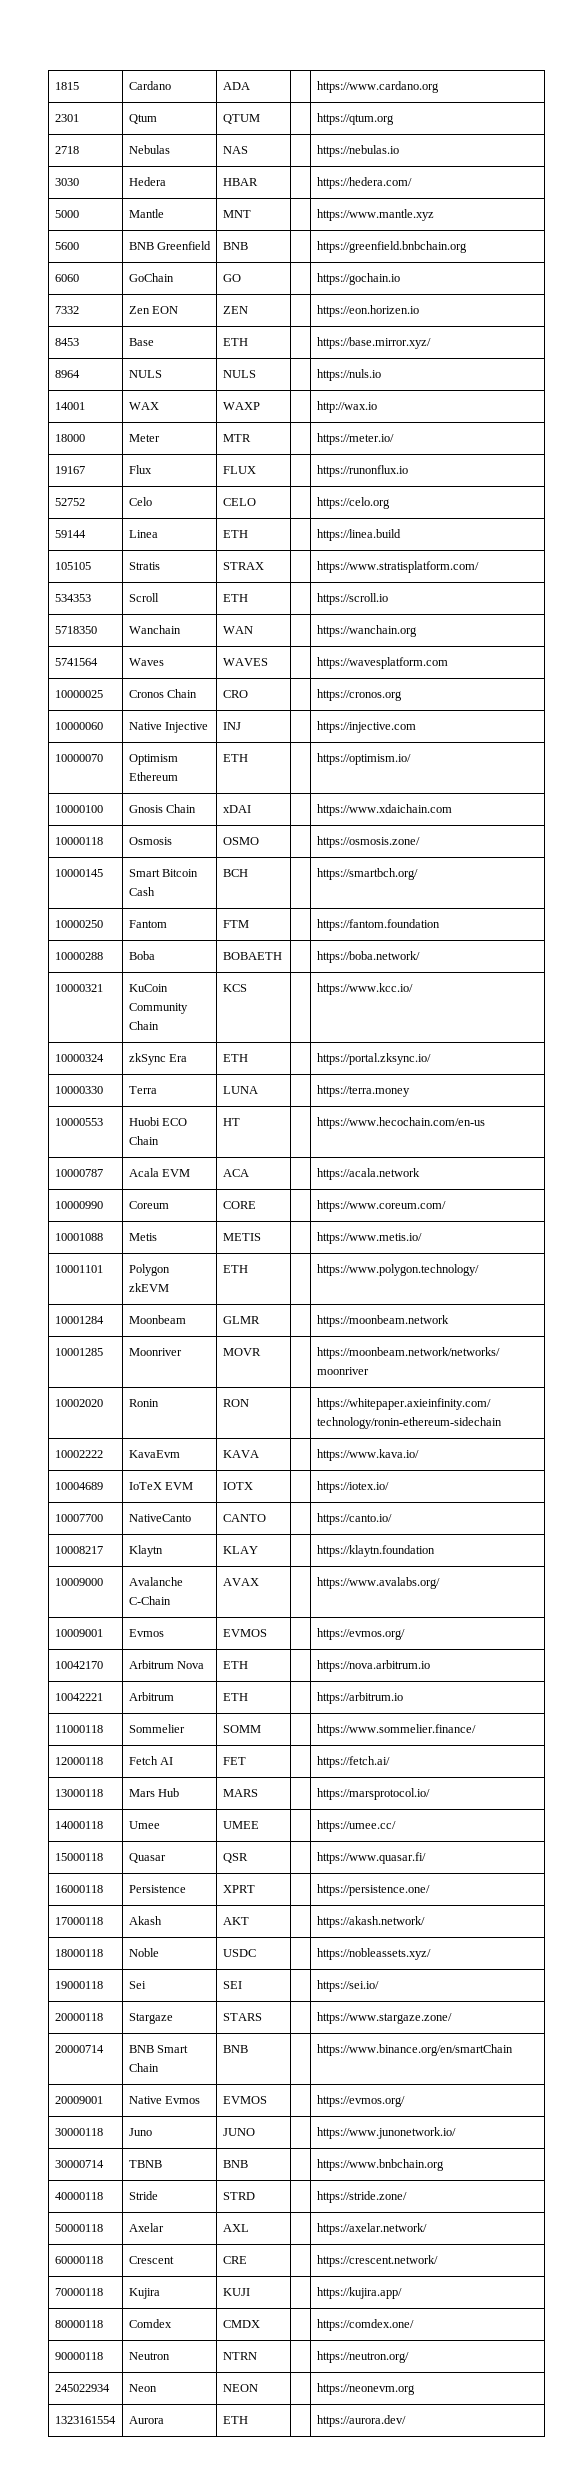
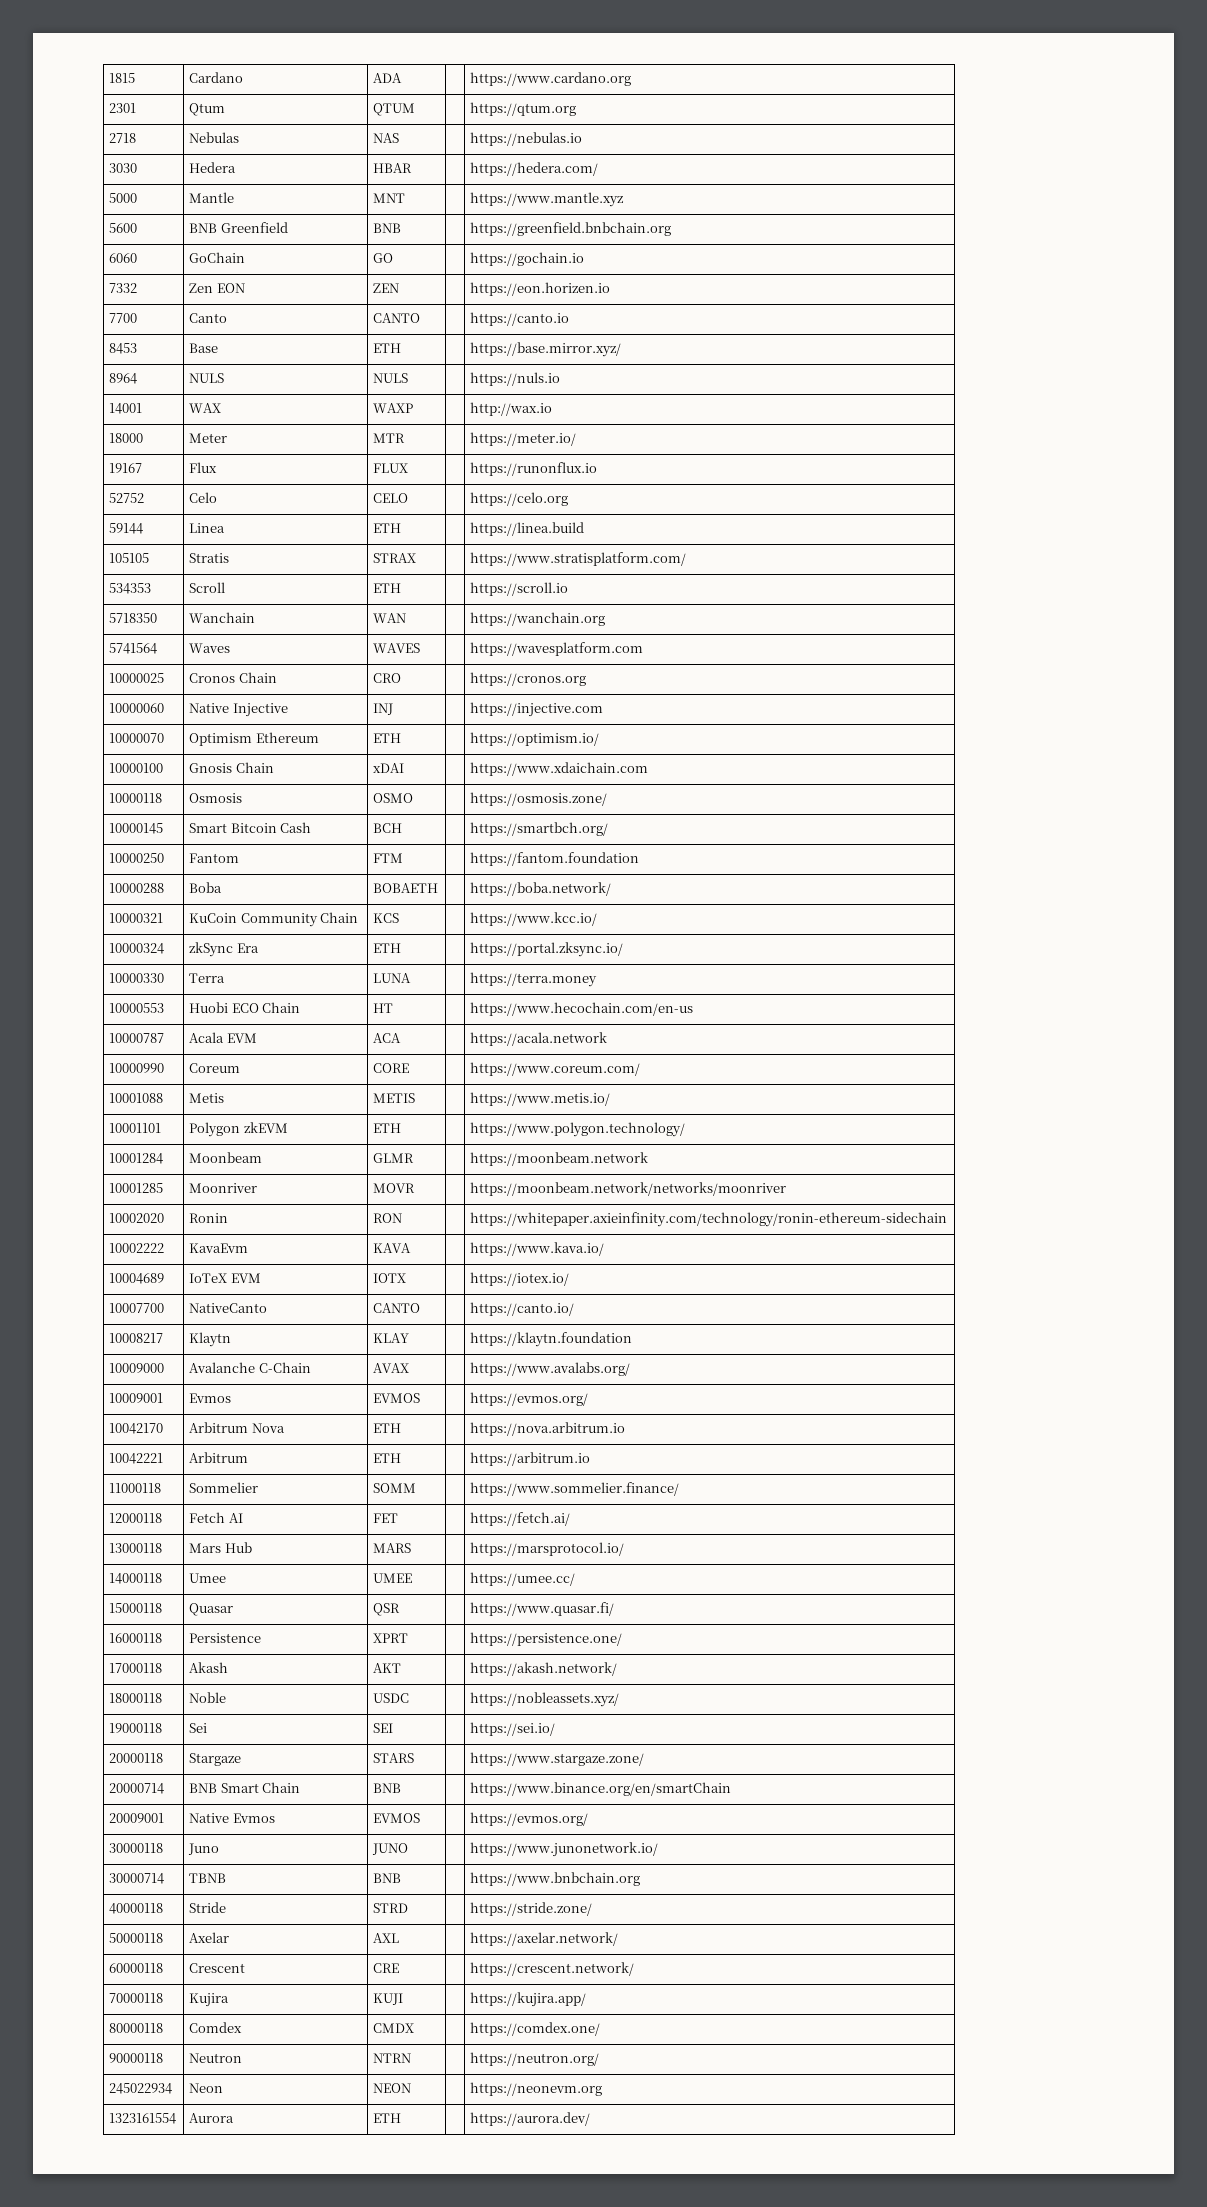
(419, 311) none -> [109,313,138,323] [189,313,228,323] [373,313,421,323] [470,312,570,326] // 7700 | Canto | CANTO | | https://canto.io

